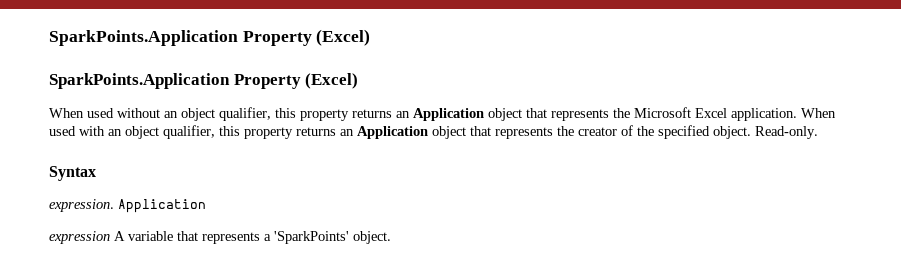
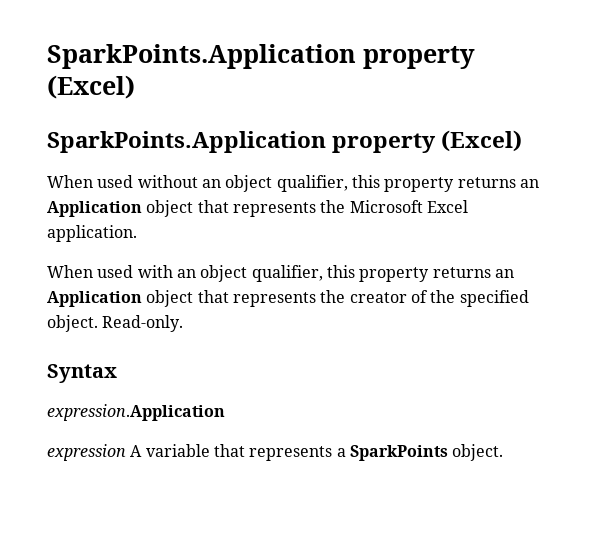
[49,30,312,46] SparkPoints.Application Property -> [47,44,475,69] SparkPoints.Application property
[233,74,301,89] Property -> [332,133,437,153] property
(797, 114) none -> (137, 233) //
[49,199,206,213] expression. Application -> [47,404,225,421] expression.Application
[274,231,349,244] 'SparkPoints' -> [349,445,448,461] SparkPoints

